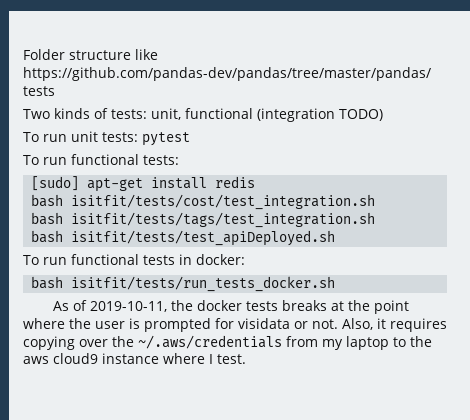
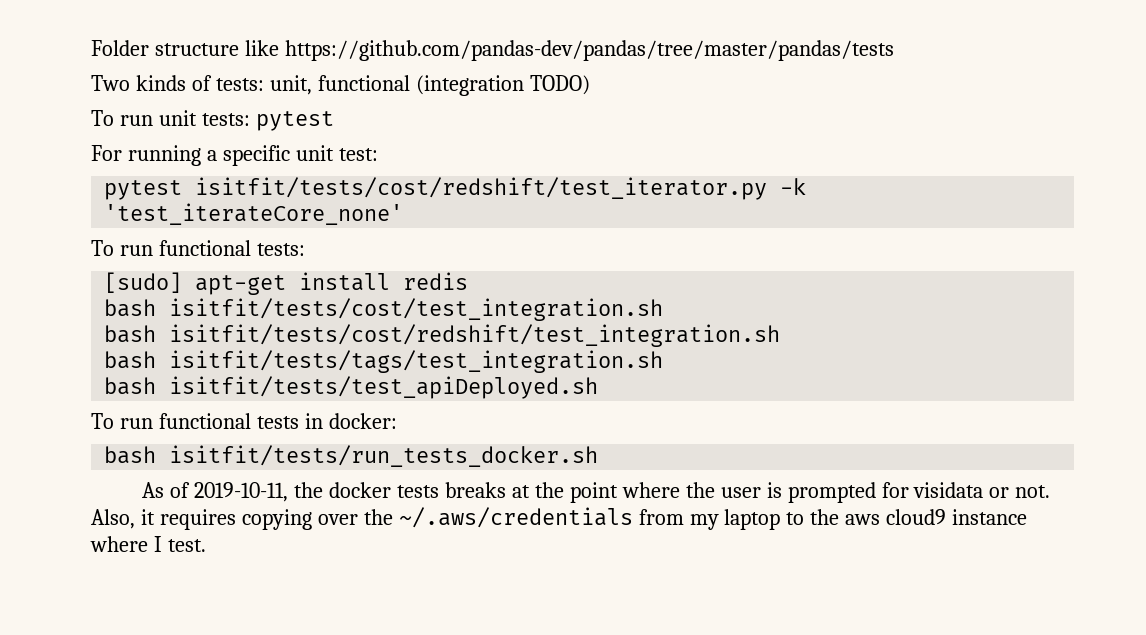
(190, 139) none -> [91,145,378,166] [104,177,807,200] [104,203,404,225] // For running a specific unit test: // pytest isitfit/tests/cost/redshift/test_iterator.py -k 'test_iterateCore_none'
(376, 202) none -> [104,324,781,347] // bash isitfit/tests/cost/redshift/test_integration.sh

